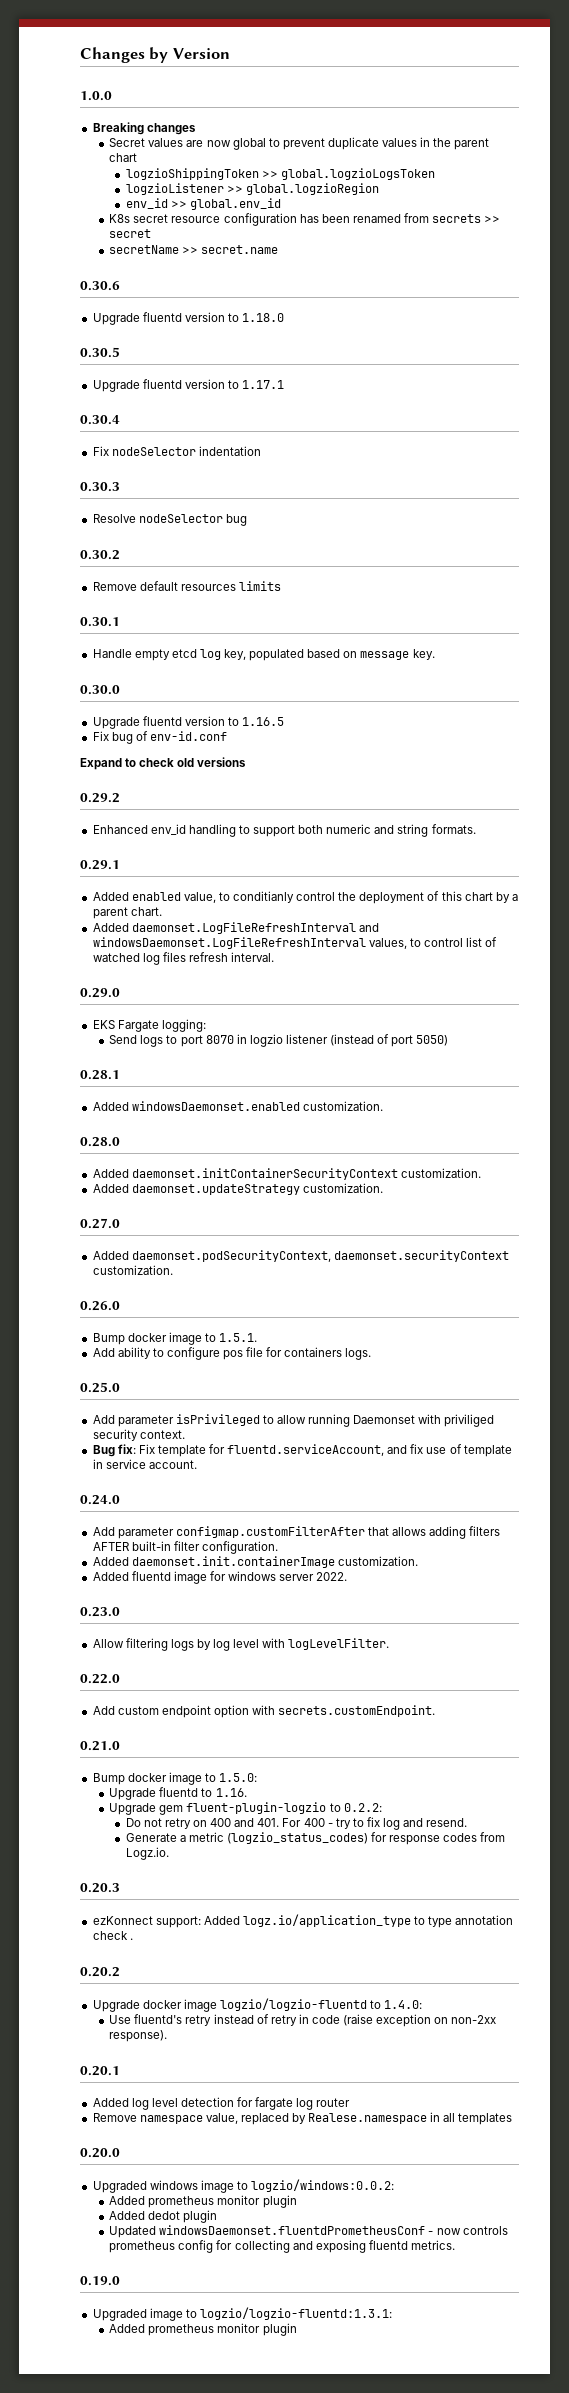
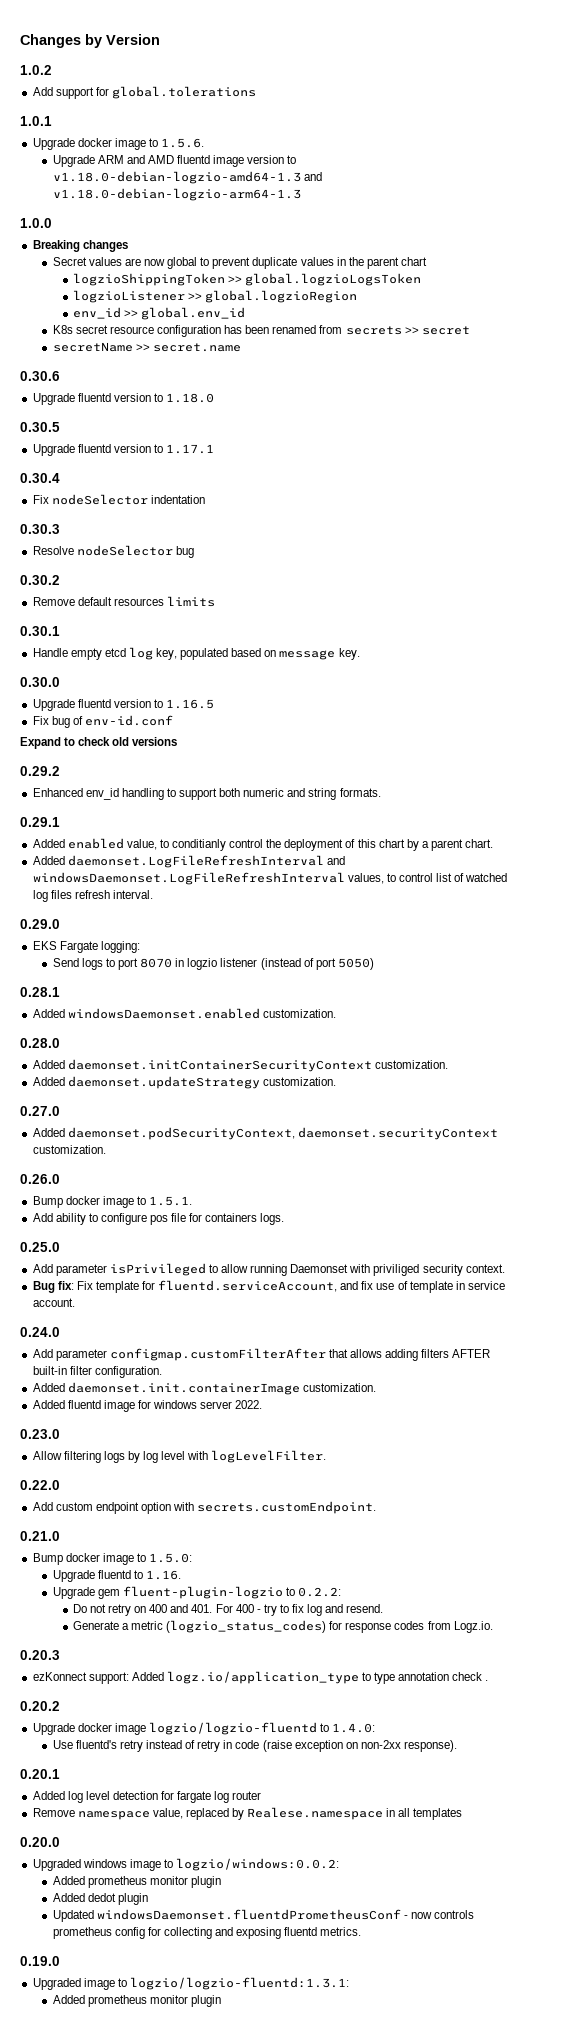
(230, 53) none -> [20,65,52,75] [32,86,256,99] [20,116,52,126] [32,138,205,150] [52,155,297,167] [52,171,322,184] [52,188,301,201] // 1.0.2 // Add support for global.tolerations // 1.0.1 // Upgrade docker image to 1.5.6. // Upgrade ARM and AMD fluentd image version to v1.18.0-debian-logzio-amd64-1.3 and v1.18.0-debian-logzio-arm64-1.3

